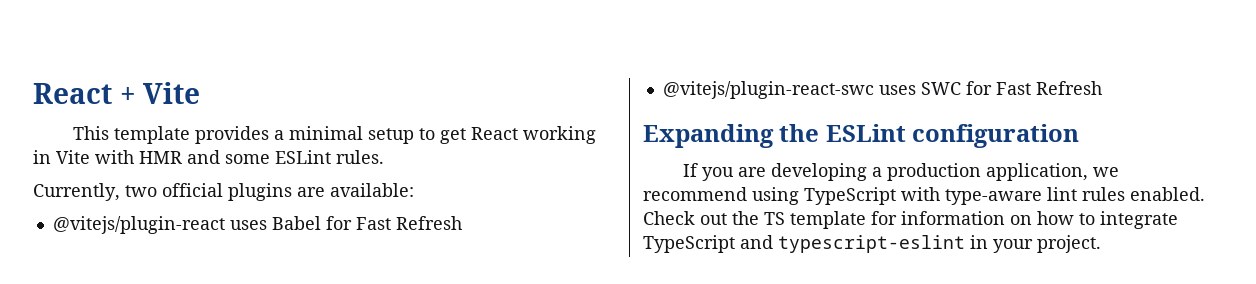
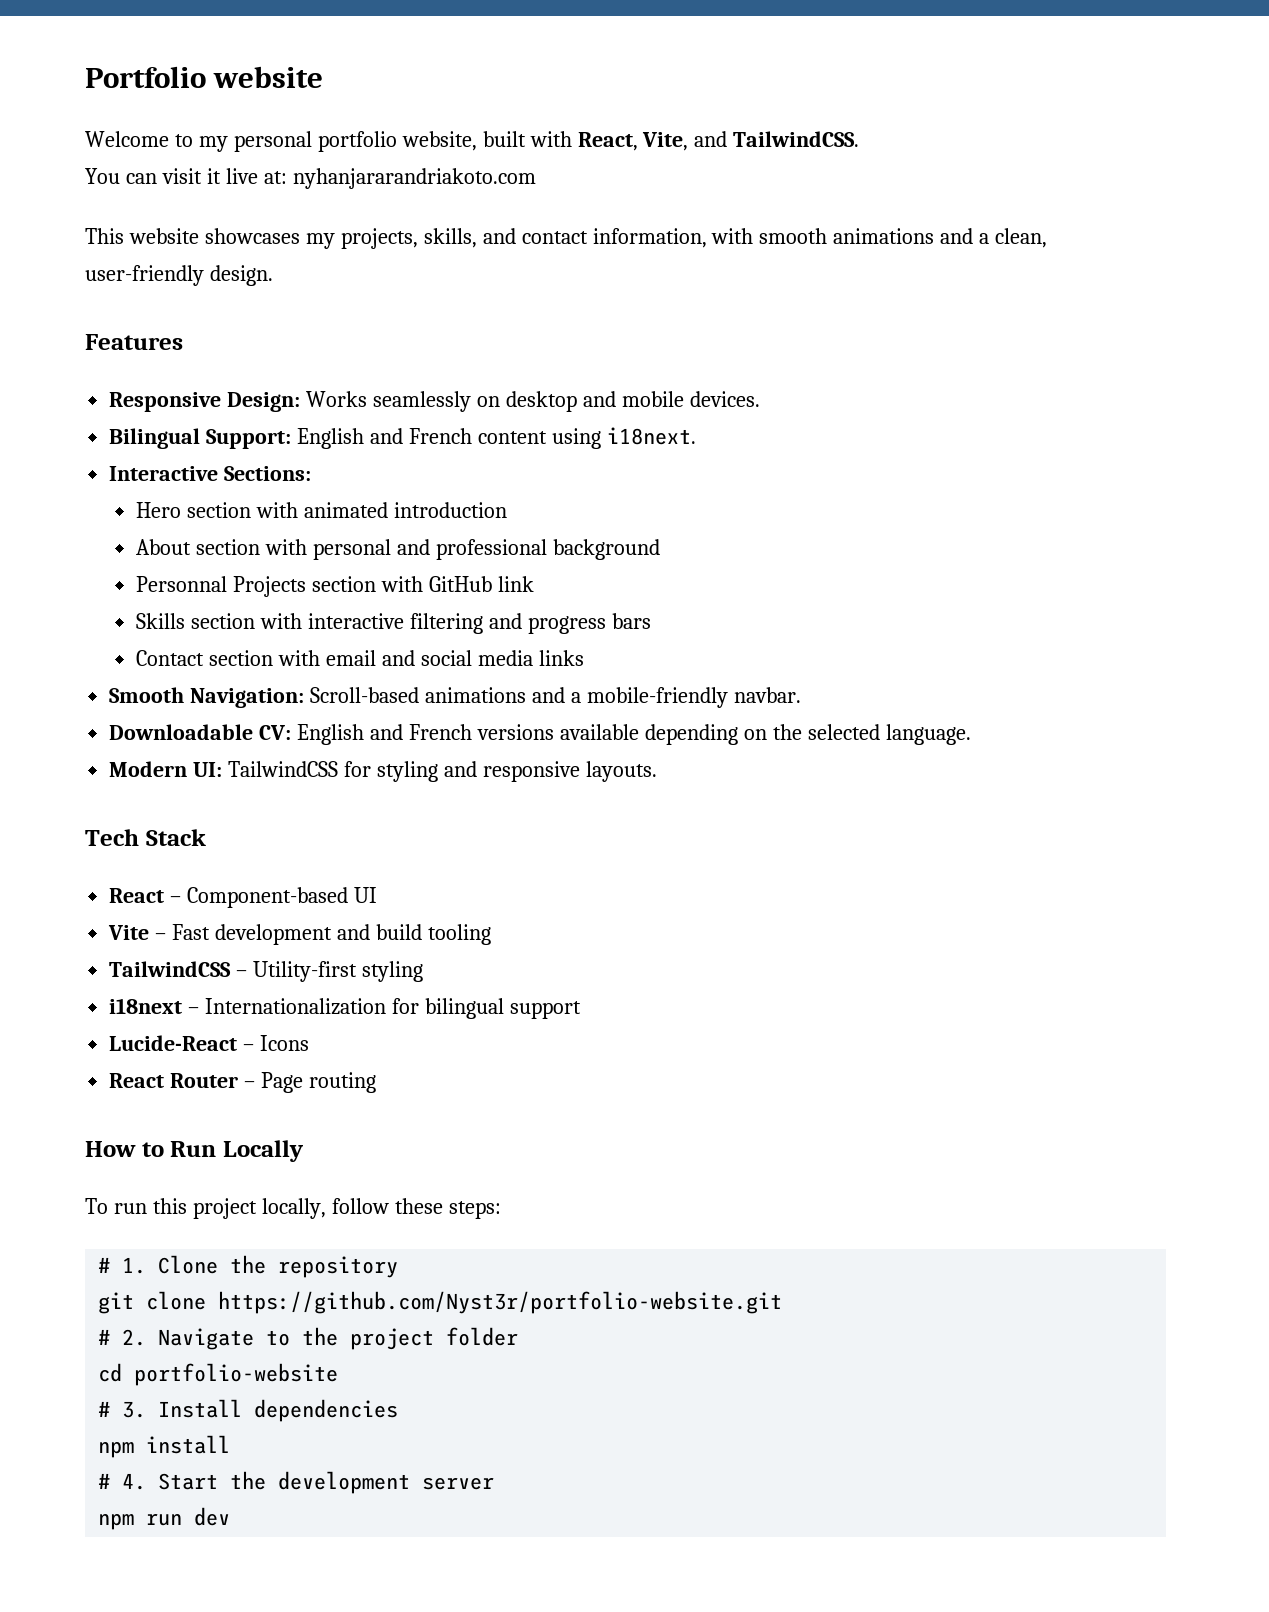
[33,82,201,104] [72,126,596,144] [33,150,384,164] [33,183,414,201] [52,216,462,234] [662,81,1102,99] [643,124,1080,148] [682,163,1119,181] [643,187,1205,205] [643,211,1178,229] [643,235,1101,253] React + Vite // This template provides a minimal setup to get React working in Vite with HMR and some ESLint rules. // Currently, two official plugins are available: // @vitejs/plugin-react uses Babel for Fast Refresh // @vitejs/plugin-react-swc uses SWC for Fast Refresh // Expanding the ESLint configuration // If you are developing a production application, we recommend using TypeScript with type-aware lint rules enabled. Check out the TS template for information on how to integrate TypeScript and typescript-eslint in your project. -> [85,66,324,88] [85,131,860,152] [85,168,536,189] [85,228,1048,249] [85,265,273,286] [85,334,183,350] [109,391,760,412] [109,427,696,449] [109,466,312,481] [136,502,507,518] [136,539,660,560] [136,576,534,597] [136,613,651,634] [136,650,584,666] [109,687,801,708] [109,724,971,745] [109,761,657,782] [85,829,206,846] [109,887,378,908] [108,924,491,945] [109,961,424,982] [109,998,581,1019] [109,1035,310,1051] [109,1072,376,1093] [85,1140,304,1162] [85,1198,501,1219] [98,1255,399,1278] [98,1291,783,1314] [98,1327,519,1350] [98,1363,339,1386] [98,1399,399,1422] [98,1435,231,1458] [98,1471,495,1494] [98,1507,231,1530] Portfolio website // Welcome to my personal portfolio website, built with React, Vite, and TailwindCSS. // You can visit it live at: nyhanjararandriakoto.com // This website showcases my projects, skills, and contact information, with smooth animations and a clean, user-friendly design. // Features // Responsive Design: Works seamlessly on desktop and mobile devices. // Bilingual Support: English and French content using i18next. // Interactive Sections: // Hero section with animated introduction // About section with personal and professional background // Personnal Projects section with GitHub link // Skills section with interactive filtering and progress bars // Contact section with email and social media links // Smooth Navigation: Scroll-based animations and a mobile-friendly navbar. // Downloadable CV: English and French versions available depending on the selected language. // Modern UI: TailwindCSS for styling and responsive layouts. // Tech Stack // React – Component-based UI // Vite – Fast development and build tooling // TailwindCSS – Utility-first styling // i18next – Internationalization for bilingual support // Lucide-React – Icons // React Router – Page routing // How to Run Locally // To run this project locally, follow these steps: // # 1. Clone the repository // git clone https://github.com/Nyst3r/portfolio-website.git // # 2. Navigate to the project folder // cd portfolio-website // # 3. Install dependencies // npm install // # 4. Start the development server // npm run dev

